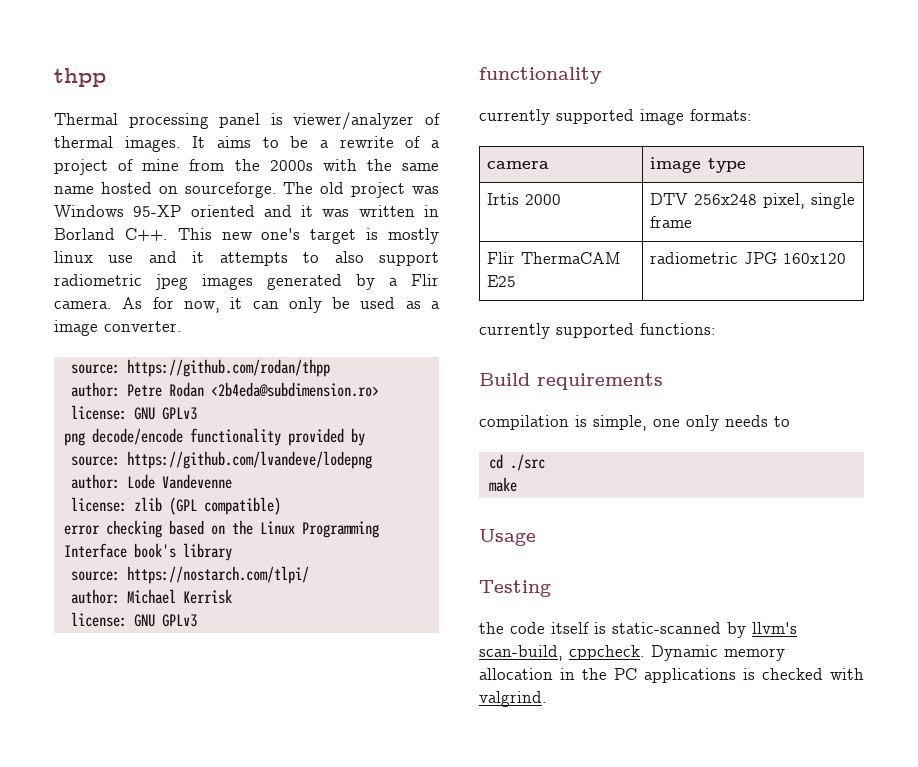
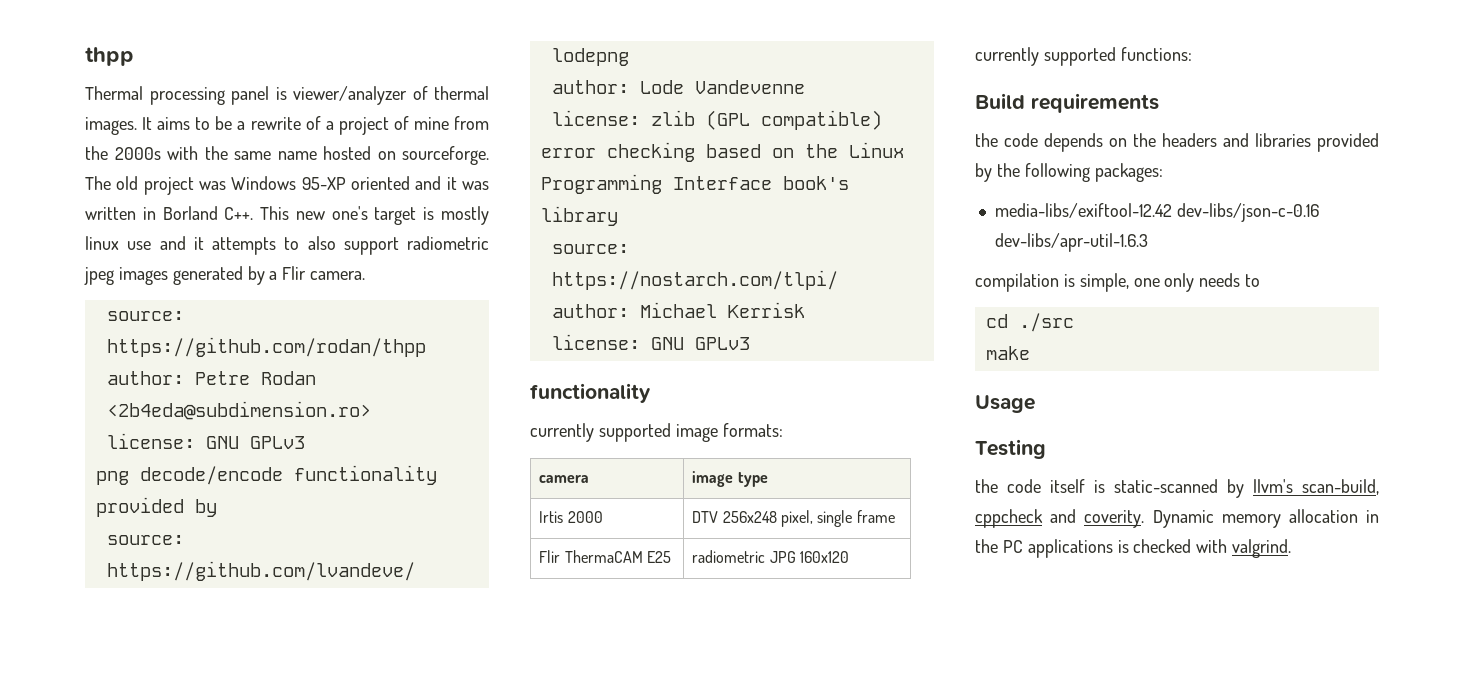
[122,297,441,313] [54,320,182,336] As for now, it can only be used as a image converter. -> (366, 275) none
(663, 381) none -> [975,133,1379,152] [975,163,1163,182] [994,203,1319,222] [994,233,1148,252] // the code depends on the headers and libraries provided by the following packages: // media-libs/exiftool-12.42 dev-libs/json-c-0.16 dev-libs/apr-util-1.6.3
[569,645,645,660] cppcheck. -> [975,509,1145,528] cppcheck and coverity.

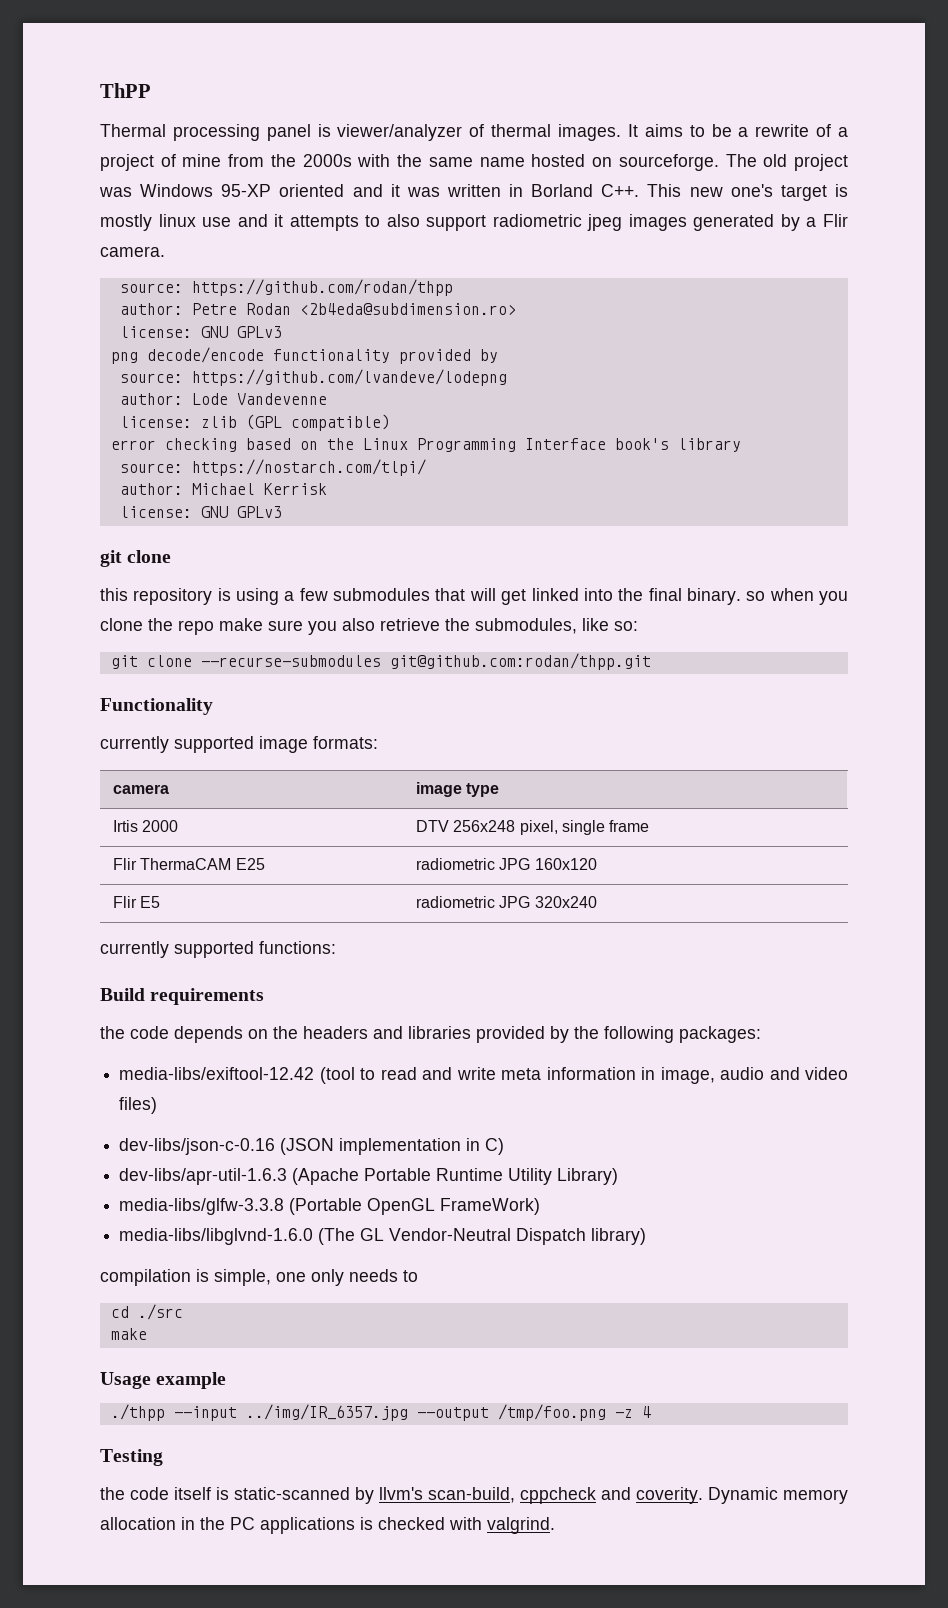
[85,47,134,66] thpp -> [100,83,151,98] ThPP
[530,383,651,403] functionality -> [100,550,172,567] [100,588,849,605] [100,618,638,635] [110,653,651,670] [100,698,213,715] git clone // this repository is using a few submodules that will get linked into the final binary. so when you clone the repo make sure you also retrieve the submodules, like so: // git clone --recurse-submodules git@github.com:rodan/thpp.git // Functionality
(849, 557) none -> [113,896,161,908] [416,896,597,908] // Flir E5 | radiometric JPG 320x240
[1176,203,1319,222] [994,233,1148,252] dev-libs/json-c-0.16 dev-libs/apr-util-1.6.3 -> [319,1067,848,1084] [119,1097,158,1114] [119,1138,505,1155] [119,1168,619,1185] [119,1198,541,1215] [119,1228,647,1245] (tool to read and write meta information in image, audio and video files) // dev-libs/json-c-0.16 (JSON implementation in C) // dev-libs/apr-util-1.6.3 (Apache Portable Runtime Utility Library) // media-libs/glfw-3.3.8 (Portable OpenGL FrameWork) // media-libs/libglvnd-1.6.0 (The GL Vendor-Neutral Dispatch library)
(1035, 404) none -> [156,1372,227,1389] [110,1404,651,1421] example // ./thpp --input ../img/IR_6357.jpg --output /tmp/foo.png -z 4

